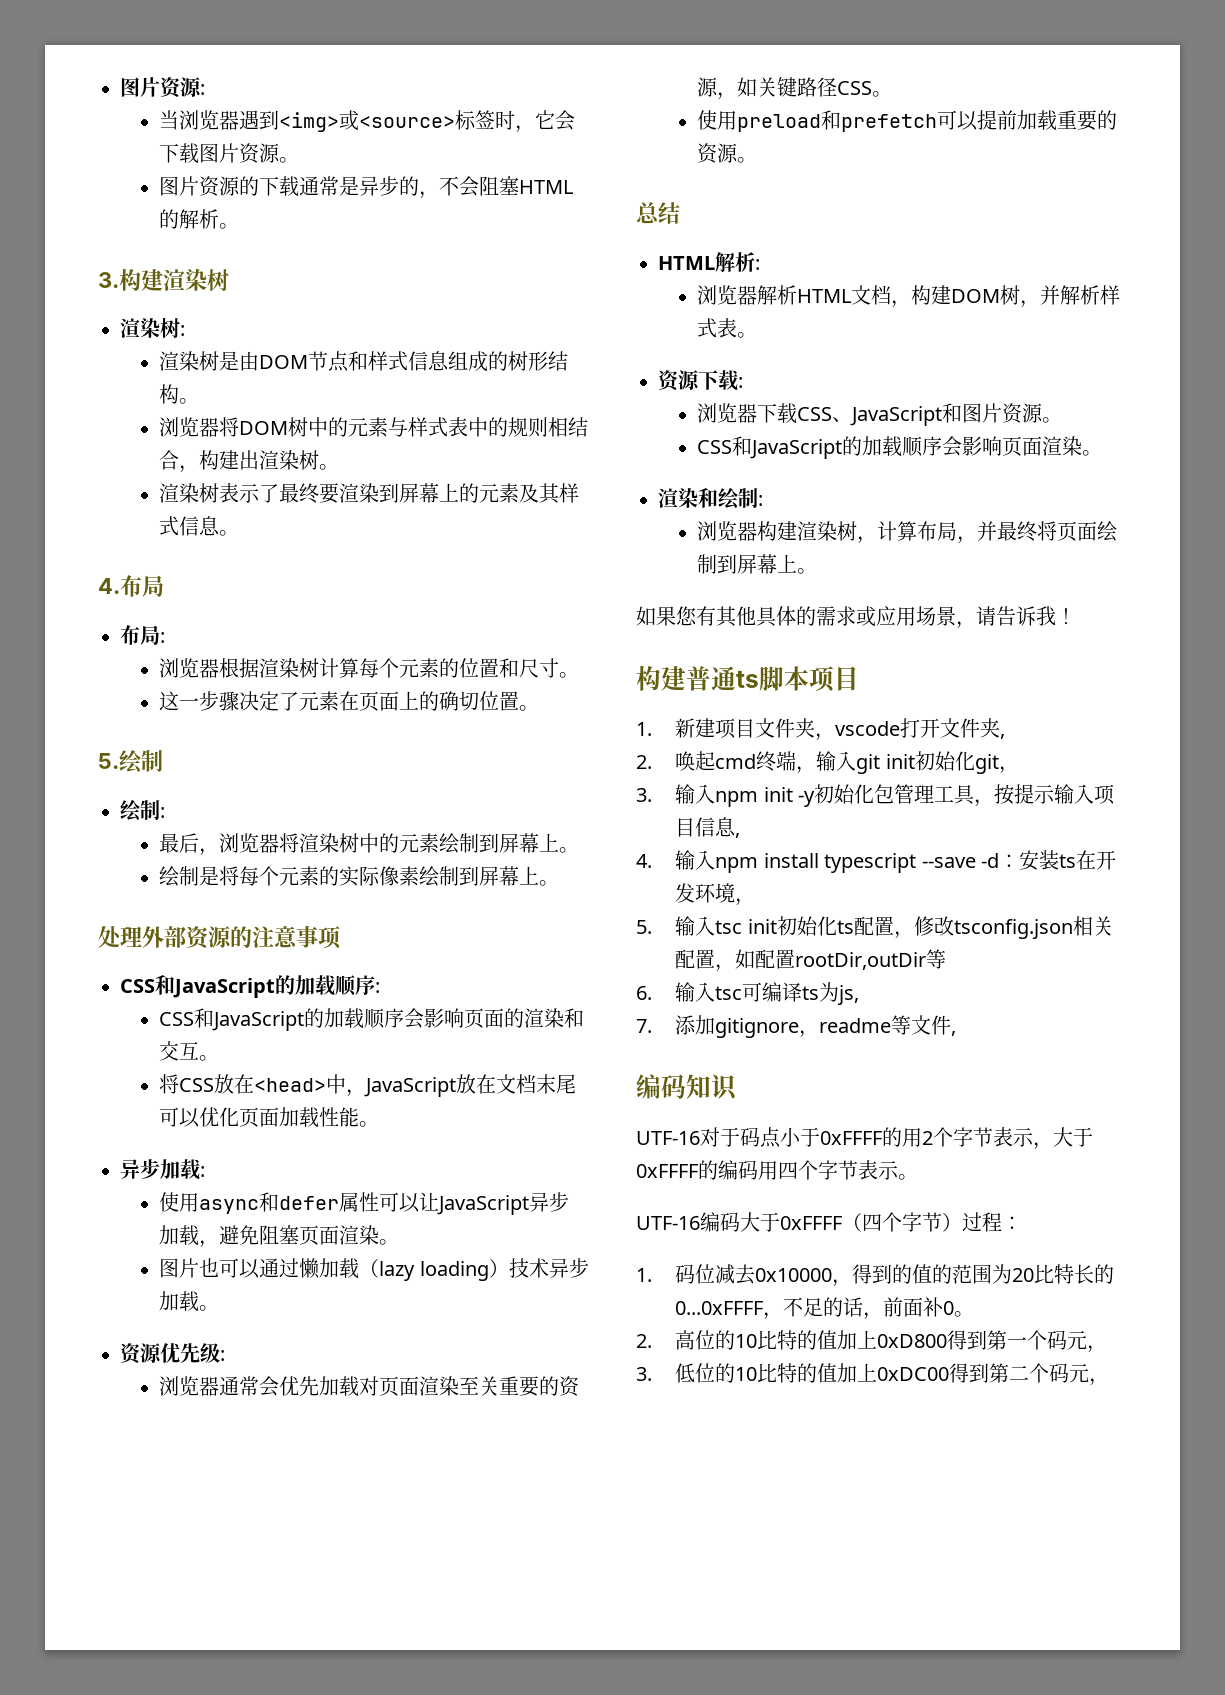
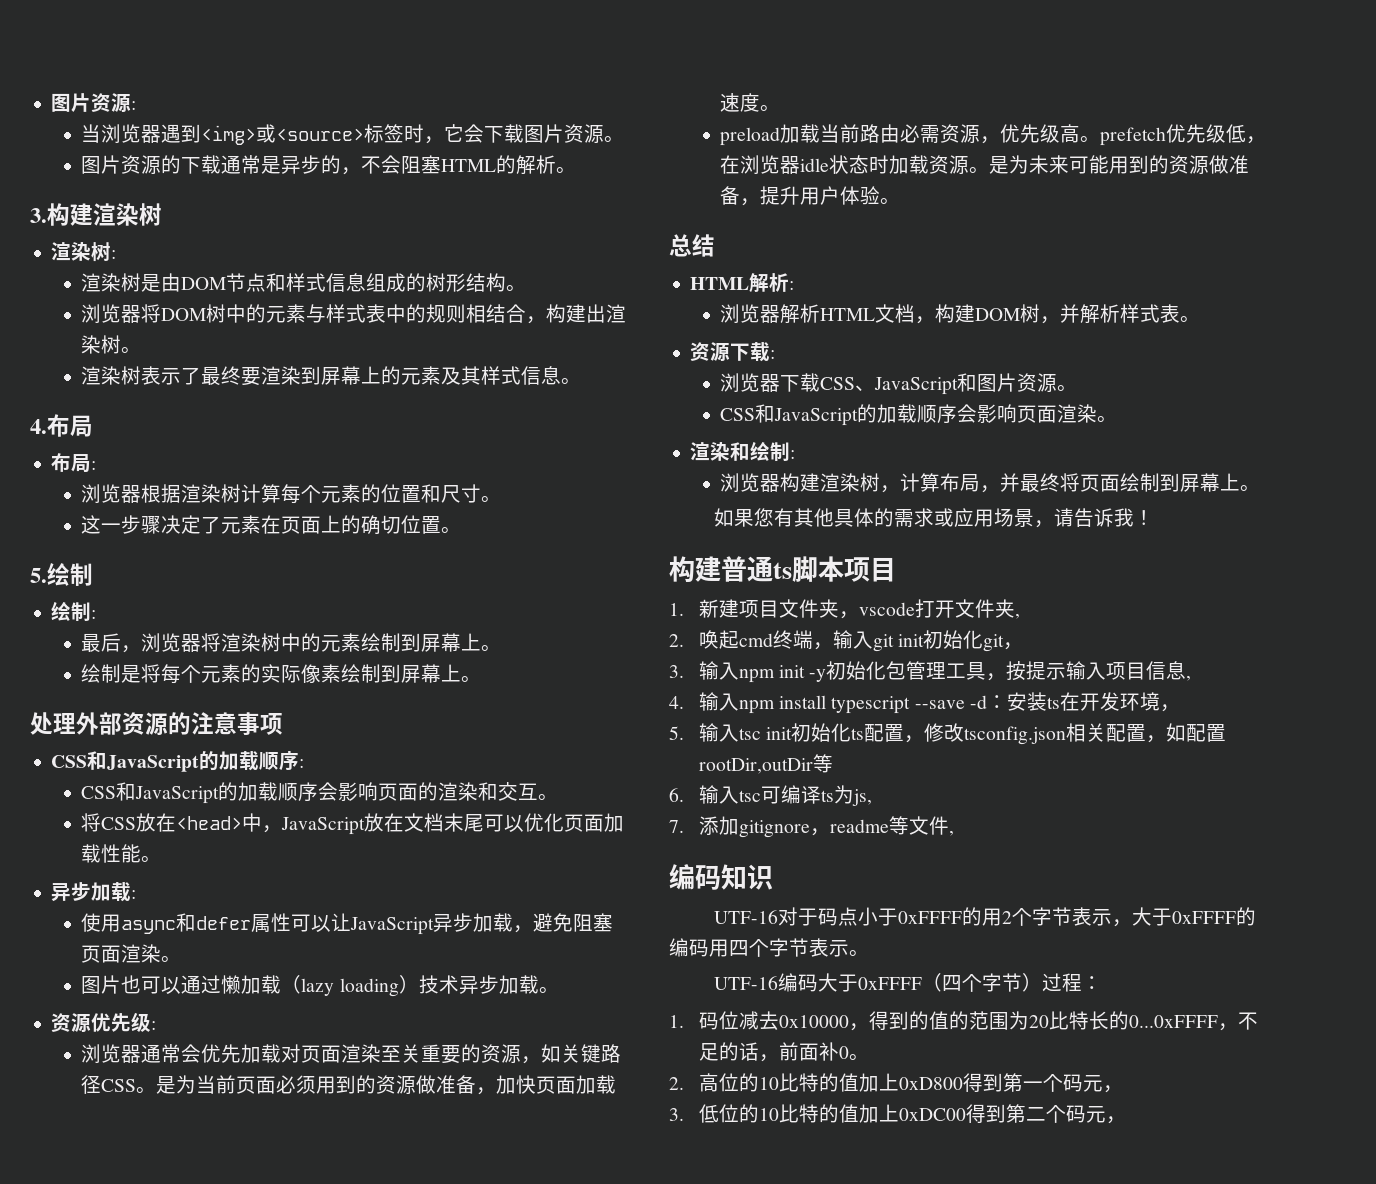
[697,110,1118,132] [697,143,739,164] // 使用preload和prefetch可以提前加载重要的资源 -> [156,1075,617,1095] [720,93,781,112] [720,124,1267,146] [720,155,1250,175] [720,186,881,206] 是为当前页面必须用到的资源做准备，加快页面加载速度。 // preload加载当前路由必需资源，优先级高。prefetch优先级低，在浏览器idle状态时加载资源。是为未来可能用到的资源做准备，提升用户体验

